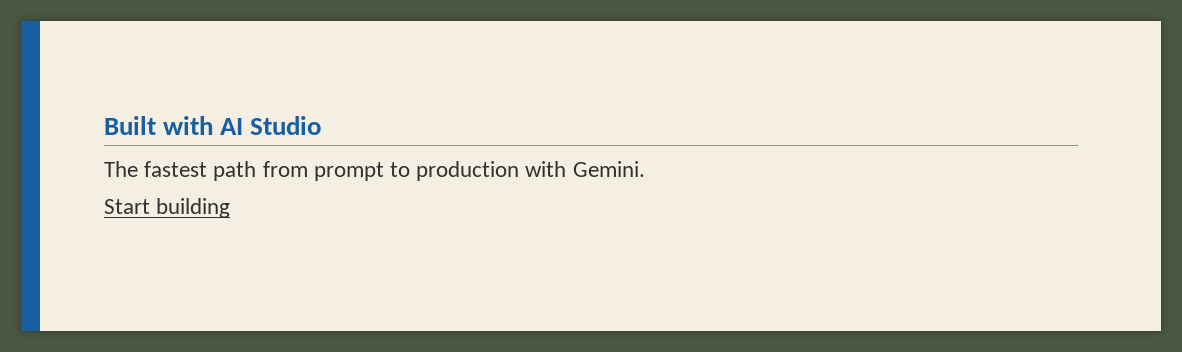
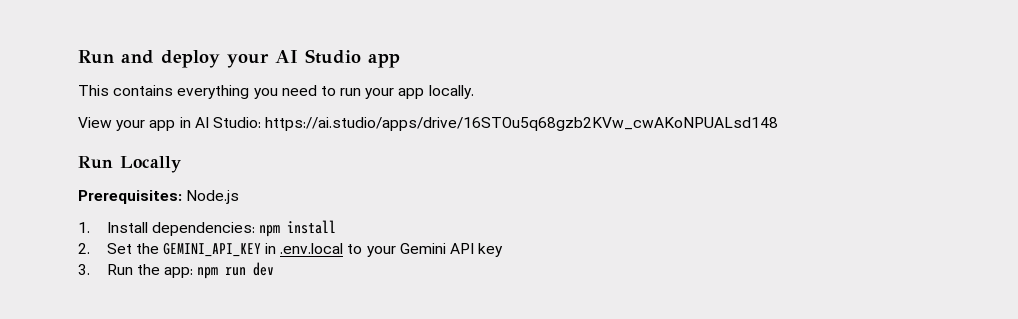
[104,116,323,135] [104,161,645,181] [104,198,231,218] Built with AI Studio // The fastest path from prompt to production with Gemini. // Start building -> [78,49,400,68] [78,85,474,99] [78,117,779,131] [78,156,181,173] [78,190,240,204] [78,220,336,237] [78,243,504,257] [78,262,275,279] Run and deploy your AI Studio app // This contains everything you need to run your app locally. // View your app in AI Studio: https://ai.studio/apps/drive/16STOu5q68gzb2KVw_cwAKoNPUALsd148 // Run Locally // Prerequisites: Node.js // 1. Install dependencies: npm install // 2. Set the GEMINI_API_KEY in .env.local to your Gemini API key // 3. Run the app: npm run dev

